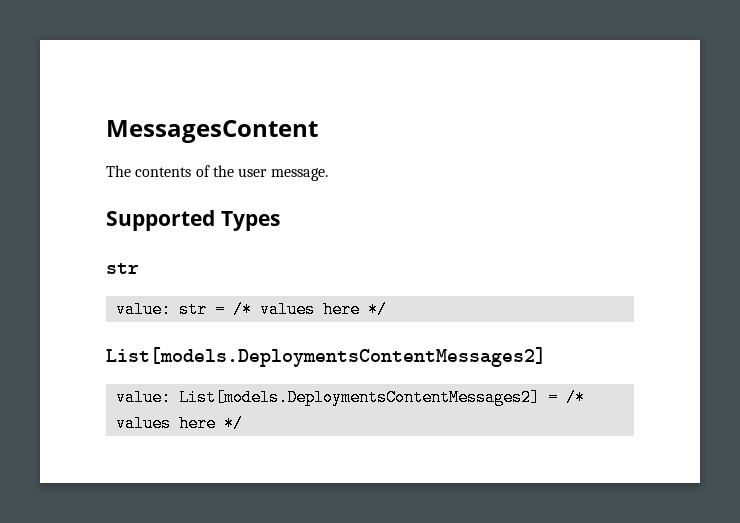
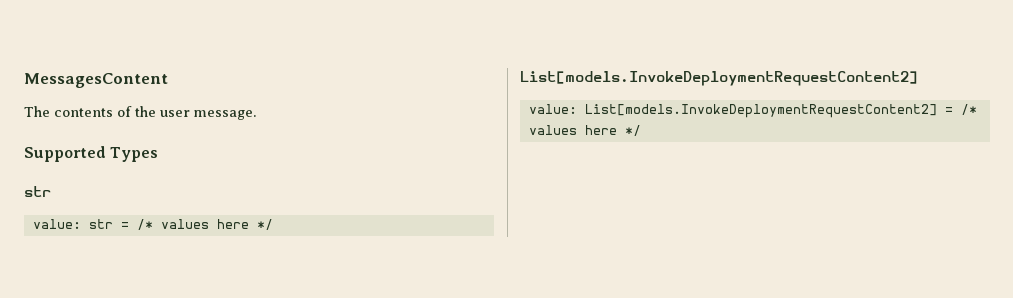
[106,347,546,367] [115,389,540,406] List[models.DeploymentsContentMessages2] // value: List[models.DeploymentsContentMessages2] -> [520,71,918,86] [528,104,937,118] List[models.InvokeDeploymentRequestContent2] // value: List[models.InvokeDeploymentRequestContent2]

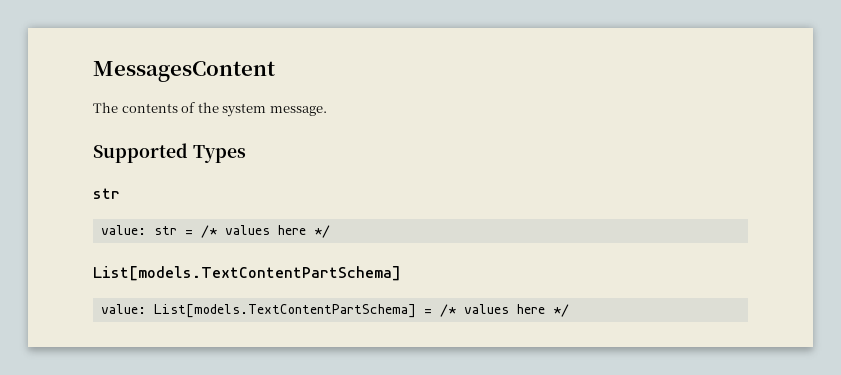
[160,110,190,117] user -> [222,103,267,117] system
[520,71,918,86] [528,104,937,118] List[models.InvokeDeploymentRequestContent2] // value: List[models.InvokeDeploymentRequestContent2] -> [93,266,401,281] [100,304,416,318] List[models.TextContentPartSchema] // value: List[models.TextContentPartSchema]

